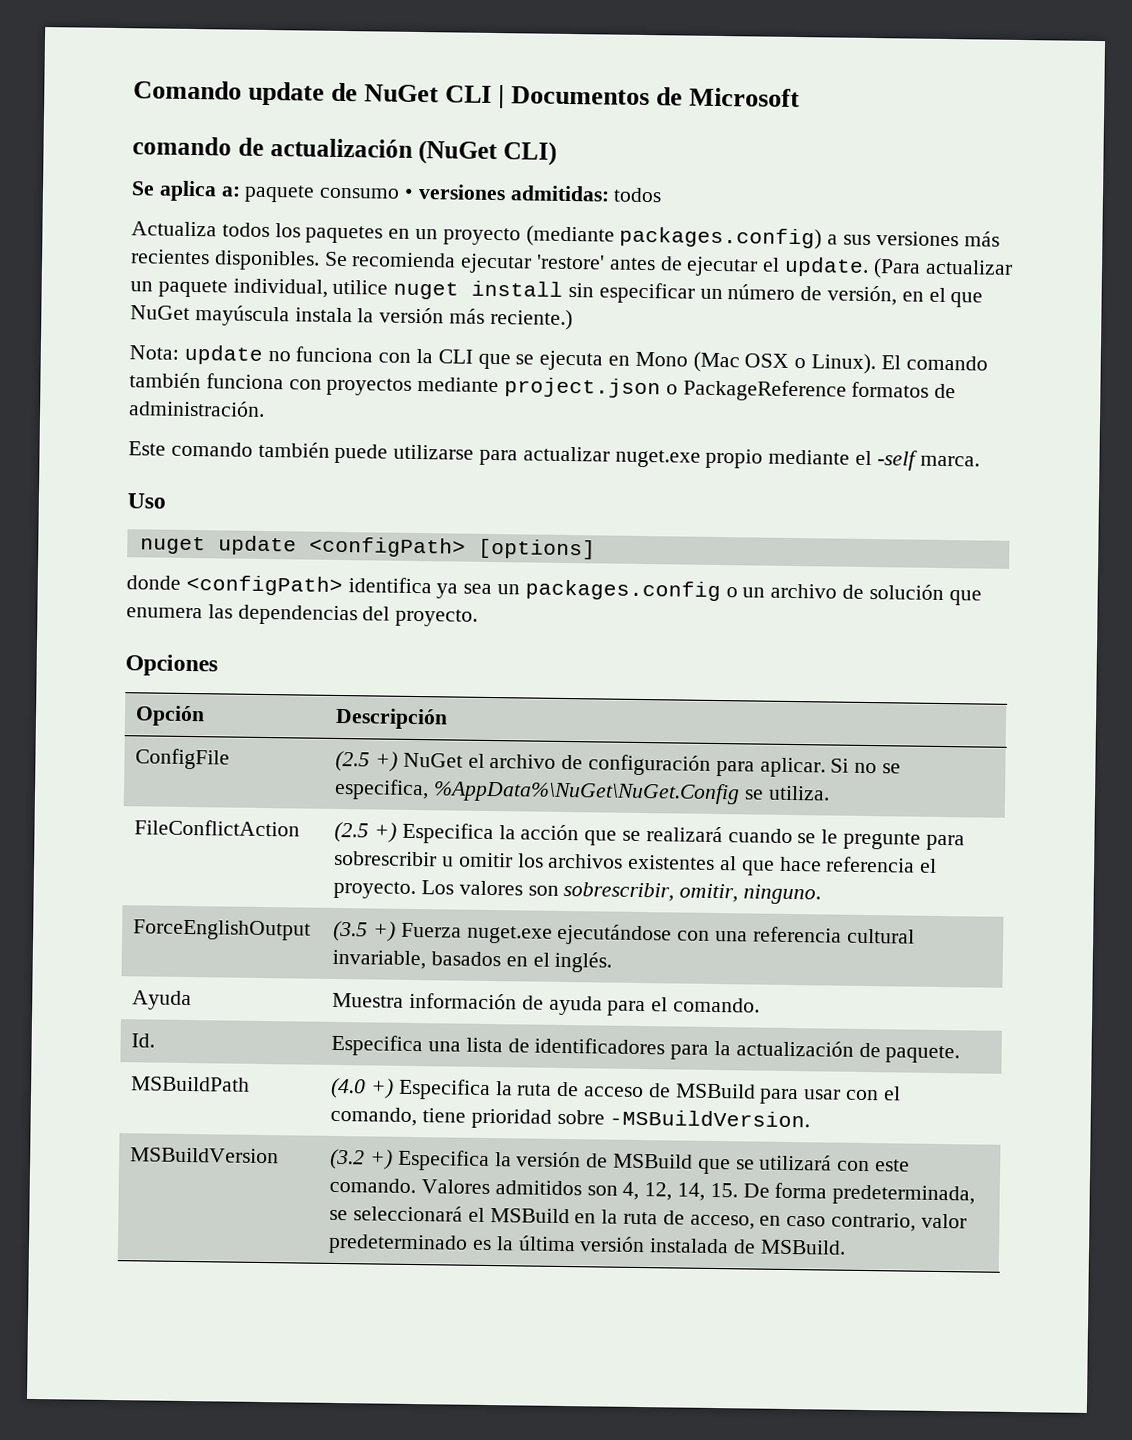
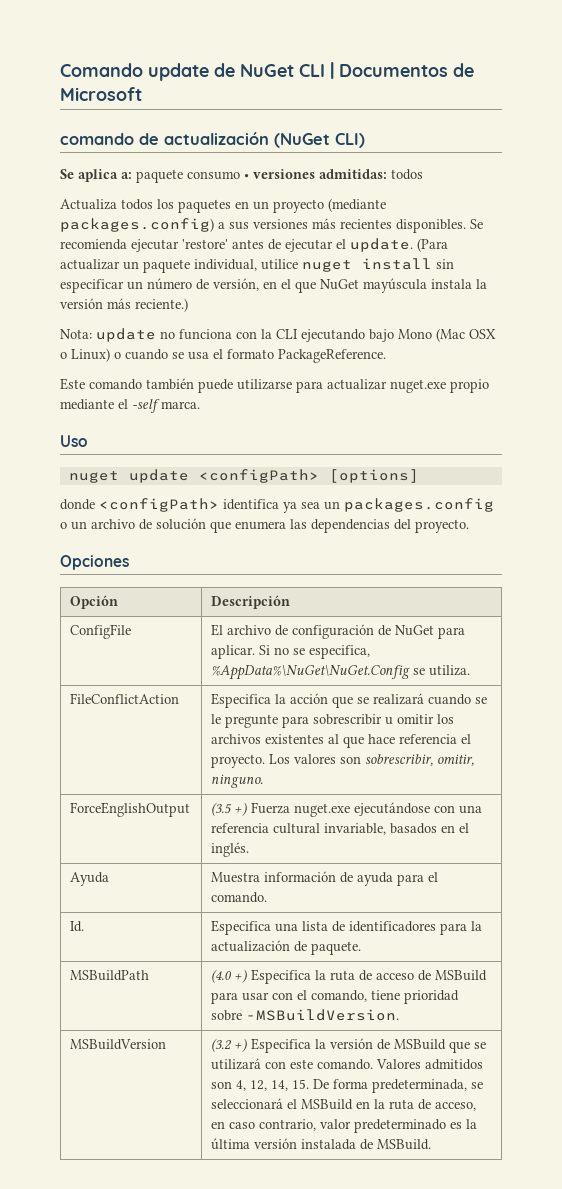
[477,350,988,375] [129,372,957,402] [129,400,265,417] que se ejecuta en Mono (Mac OSX o Linux). El comando también funciona con proyectos mediante project.json o PackageReference formatos de administración. -> [301,328,496,342] [60,348,386,363] ejecutando bajo Mono (Mac OSX o Linux) o cuando se usa el formato PackageReference.
[335,750,485,772] (2.5 +) NuGet el -> [211,624,224,636] El
(711, 765) none -> [378,625,435,636] de NuGet
[334,821,397,843] (2.5 +) -> (180, 698) none

